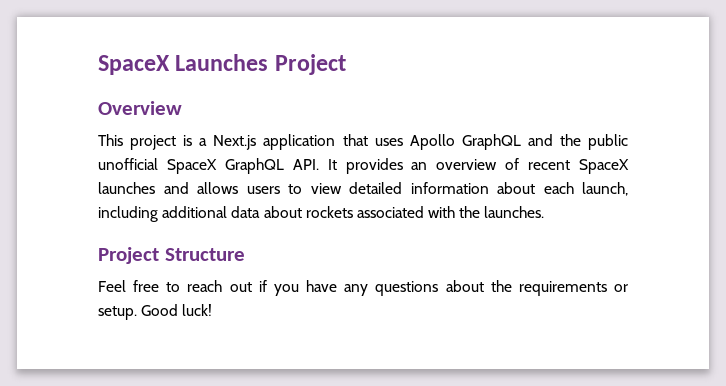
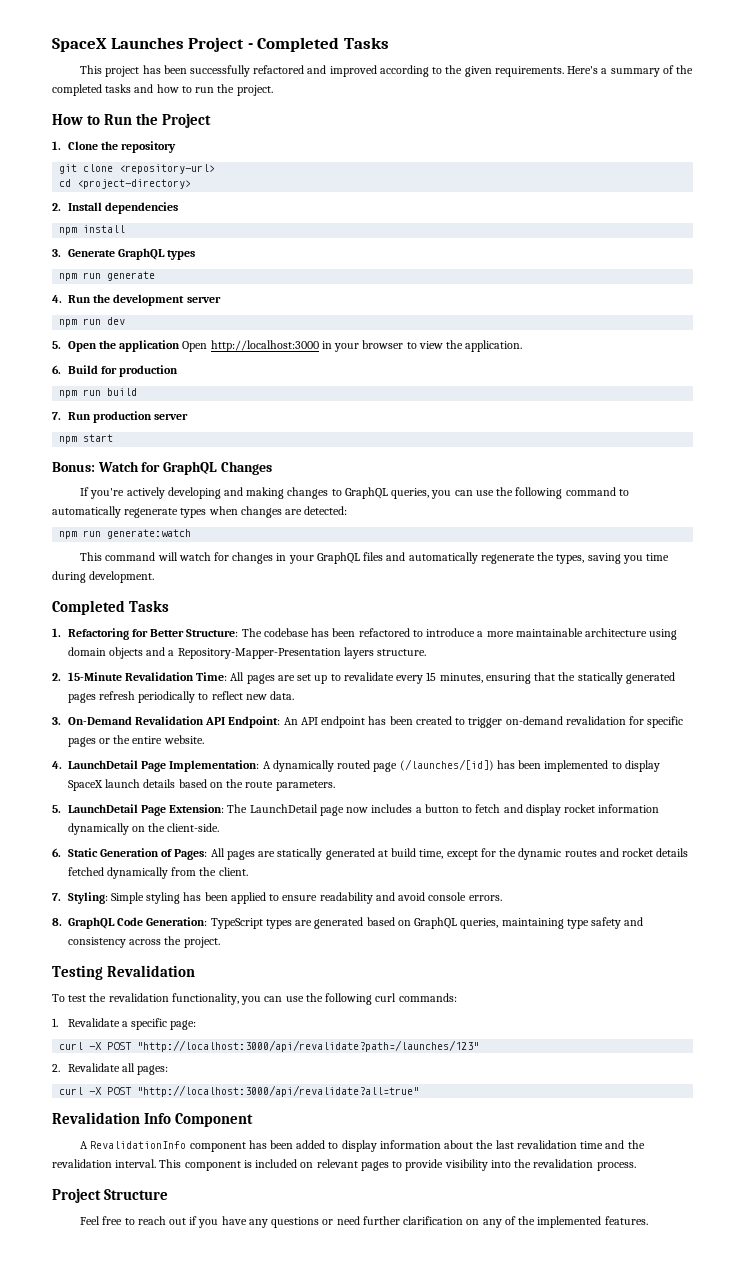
[98,101,182,115] // Overview -> [247,37,389,52] - Completed Tasks
[183,134,628,150] [98,158,629,174] [98,182,628,196] [98,206,545,222] is a Next.js application that uses Apollo GraphQL and the public unofficial SpaceX GraphQL API. It provides an overview of recent SpaceX launches and allows users to view detailed information about each launch, including additional data about rockets associated with the launches. -> [142,65,694,77] [52,84,273,96] [52,113,212,128] [52,141,177,153] [59,164,216,174] [59,179,192,189] [52,202,178,214] [59,225,126,235] [52,248,196,260] [59,271,156,281] [52,294,221,306] [59,317,126,327] [52,340,523,352] [52,365,179,377] [59,388,138,398] [52,411,189,423] [59,434,114,444] [52,461,272,475] [80,487,629,499] [52,506,348,518] [59,529,192,539] [80,552,670,564] [52,571,155,583] [52,600,170,615] [52,628,678,640] [67,647,427,659] [52,672,675,684] [67,691,295,703] [52,716,684,728] [67,735,204,747] [52,759,660,772] [68,779,335,791] [52,804,660,816] [67,823,220,835] [52,848,689,860] [67,867,248,879] [52,892,502,904] [52,917,644,929] [68,936,220,948] [52,965,196,980] [52,993,457,1005] [52,1018,197,1030] [59,1040,480,1052] [52,1063,169,1075] [59,1085,420,1097] [52,1112,254,1127] [80,1140,645,1152] [52,1159,636,1171] has been successfully refactored and improved according to the given requirements. Here's a summary of the completed tasks and how to run the project. // How to Run the Project // 1. Clone the repository // git clone <repository-url> // cd <project-directory> // 2. Install dependencies // npm install // 3. Generate GraphQL types // npm run generate // 4. Run the development server // npm run dev // 5. Open the application Open http://localhost:3000 in your browser to view the application. // 6. Build for production // npm run build // 7. Run production server // npm start // Bonus: Watch for GraphQL Changes // If you're actively developing and making changes to GraphQL queries, you can use the following command to automatically regenerate types when changes are detected: // npm run generate:watch // This command will watch for changes in your GraphQL files and automatically regenerate the types, saving you time during development. // Completed Tasks // 1. Refactoring for Better Structure: The codebase has been refactored to introduce a more maintainable architecture using domain objects and a Repository-Mapper-Presentation layers structure. // 2. 15-Minute Revalidation Time: All pages are set up to revalidate every 15 minutes, ensuring that the statically generated pages refresh periodically to reflect new data. // 3. On-Demand Revalidation API Endpoint: An API endpoint has been created to trigger on-demand revalidation for specific pages or the entire website. // 4. LaunchDetail Page Implementation: A dynamically routed page (/launches/[id]) has been implemented to display SpaceX launch details based on the route parameters. // 5. LaunchDetail Page Extension: The LaunchDetail page now includes a button to fetch and display rocket information dynamically on the client-side. // 6. Static Generation of Pages: All pages are statically generated at build time, except for the dynamic routes and rocket details fetched dynamically from the client. // 7. Styling: Simple styling has been applied to ensure readability and avoid console errors. // 8. GraphQL Code Generation: TypeScript types are generated based on GraphQL queries, maintaining type safety and consistency across the project. // Testing Revalidation // To test the revalidation functionality, you can use the following curl commands: // 1. Revalidate a specific page: // curl -X POST "http://localhost:3000/api/revalidate?path=/launches/123" // 2. Revalidate all pages: // curl -X POST "http://localhost:3000/api/revalidate?all=true" // Revalidation Info Component // A RevalidationInfo component has been added to display information about the last revalidation time and the revalidation interval. This component is included on relevant pages to provide visibility into the revalidation process.
[445,280,628,296] [98,304,213,320] about the requirements or setup. Good luck! -> [322,1216,648,1228] or need further clarification on any of the implemented features.

